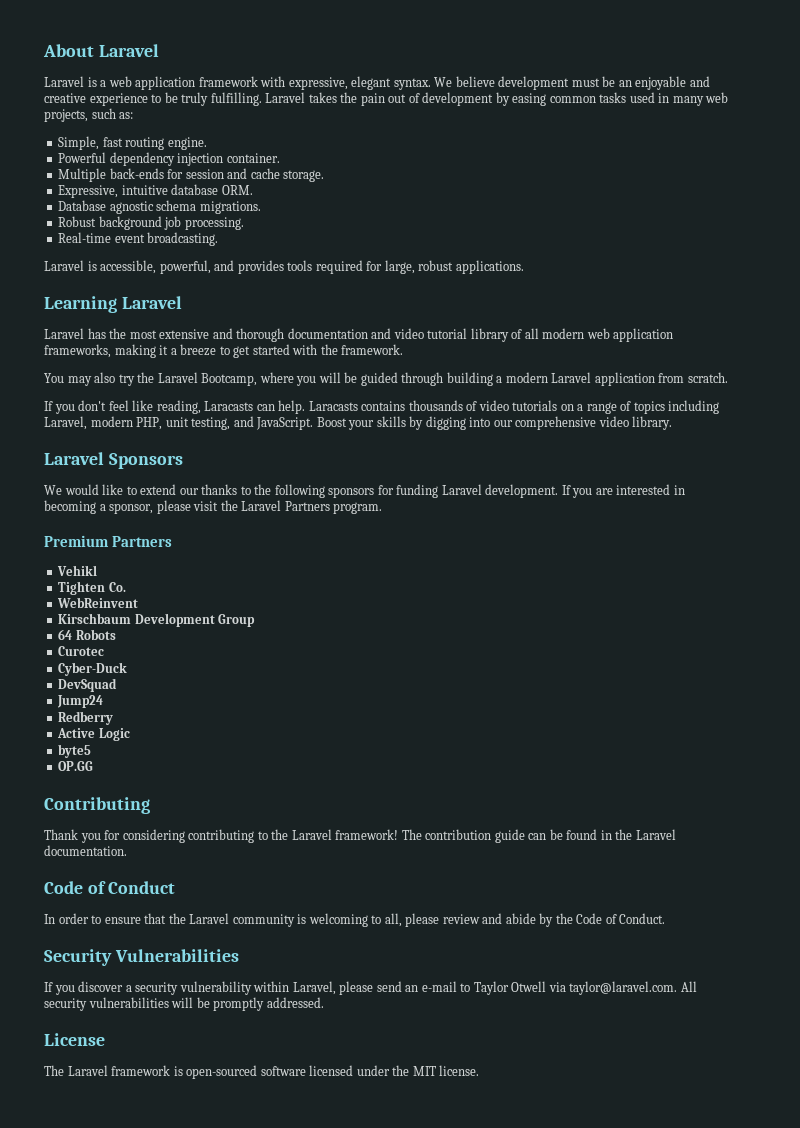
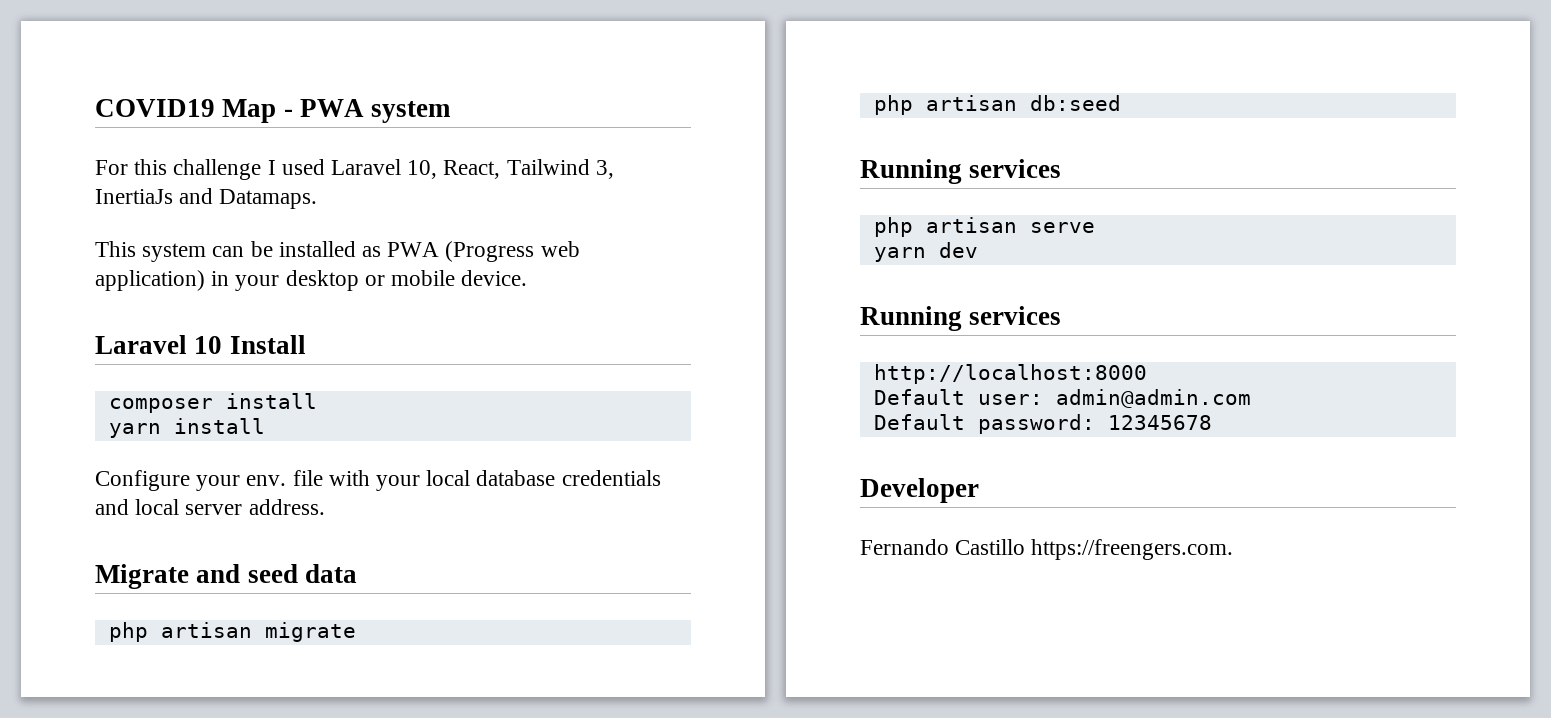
[43,44,159,57] [44,76,710,90] [44,92,729,106] [44,108,134,122] [58,136,207,150] [58,152,280,166] [58,168,325,182] [58,184,253,198] [58,200,261,214] [58,216,244,230] [58,232,219,246] [44,260,524,274] [44,296,182,313] [44,328,674,342] [44,344,404,358] [44,372,728,386] [44,400,720,414] [44,416,673,430] [44,452,183,469] [44,484,685,498] [44,500,383,514] [44,535,173,547] [57,565,98,576] [58,581,126,595] [57,597,139,608] [58,613,256,627] [58,629,116,640] [58,646,105,656] [58,662,128,676] [58,678,118,692] [57,695,104,708] [58,711,114,725] [57,728,130,741] [58,744,92,758] [58,761,94,771] [44,797,150,814] [44,829,676,843] [44,845,127,856] [44,881,176,894] [44,913,666,927] [44,949,239,966] [44,981,697,995] [44,997,324,1011] [44,1033,105,1046] [44,1065,480,1079] About Laravel // Laravel is a web application framework with expressive, elegant syntax. We believe development must be an enjoyable and creative experience to be truly fulfilling. Laravel takes the pain out of development by easing common tasks used in many web projects, such as: // Simple, fast routing engine. // Powerful dependency injection container. // Multiple back-ends for session and cache storage. // Expressive, intuitive database ORM. // Database agnostic schema migrations. // Robust background job processing. // Real-time event broadcasting. // Laravel is accessible, powerful, and provides tools required for large, robust applications. // Learning Laravel // Laravel has the most extensive and thorough documentation and video tutorial library of all modern web application frameworks, making it a breeze to get started with the framework. // You may also try the Laravel Bootcamp, where you will be guided through building a modern Laravel application from scratch. // If you don't feel like reading, Laracasts can help. Laracasts contains thousands of video tutorials on a range of topics including Laravel, modern PHP, unit testing, and JavaScript. Boost your skills by digging into our comprehensive video library. // Laravel Sponsors // We would like to extend our thanks to the following sponsors for funding Laravel development. If you are interested in becoming a sponsor, please visit the Laravel Partners program. // Premium Partners // Vehikl // Tighten Co. // WebReinvent // Kirschbaum Development Group // 64 Robots // Curotec // Cyber-Duck // DevSquad // Jump24 // Redberry // Active Logic // byte5 // OP.GG // Contributing // Thank you for considering contributing to the Laravel framework! The contribution guide can be found in the Laravel documentation. // Code of Conduct // In order to ensure that the Laravel community is welcoming to all, please review and abide by the Code of Conduct. // Security Vulnerabilities // If you discover a security vulnerability within Laravel, please send an e-mail to Taylor Otwell via taylor@laravel.com. All security vulnerabilities will be promptly addressed. // License // The Laravel framework is open-sourced software licensed under the MIT license. -> [95,99,452,123] [95,159,614,180] [95,188,318,209] [95,241,580,262] [95,270,528,291] [95,335,306,354] [108,393,317,413] [108,418,265,438] [95,470,661,491] [95,499,325,515] [95,564,357,589] [108,622,356,642] [873,95,1121,115] [860,159,1062,184] [873,217,1095,237] [873,242,978,262] [860,306,1062,331] [873,364,1147,384] [873,389,1251,408] [873,414,1212,434] [860,478,979,503] [860,539,1234,560] COVID19 Map - PWA system // For this challenge I used Laravel 10, React, Tailwind 3, InertiaJs and Datamaps. // This system can be installed as PWA (Progress web application) in your desktop or mobile device. // Laravel 10 Install // composer install // yarn install // Configure your env. file with your local database credentials and local server address. // Migrate and seed data // php artisan migrate // php artisan db:seed // Running services // php artisan serve // yarn dev // Running services // http://localhost:8000 // Default user: admin@admin.com // Default password: 12345678 // Developer // Fernando Castillo https://freengers.com.

